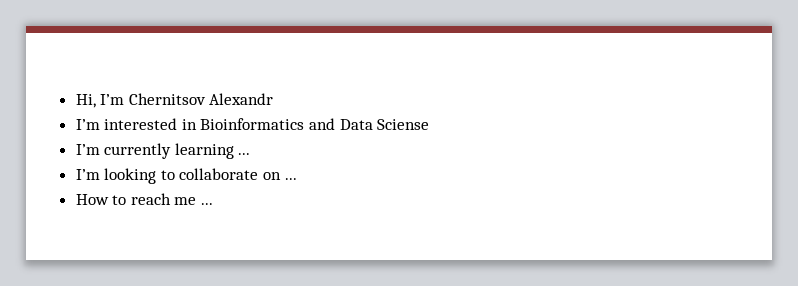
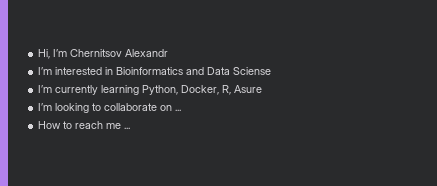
[238,153,251,155] ... -> [142,85,263,95] Python, Docker, R, Asure

